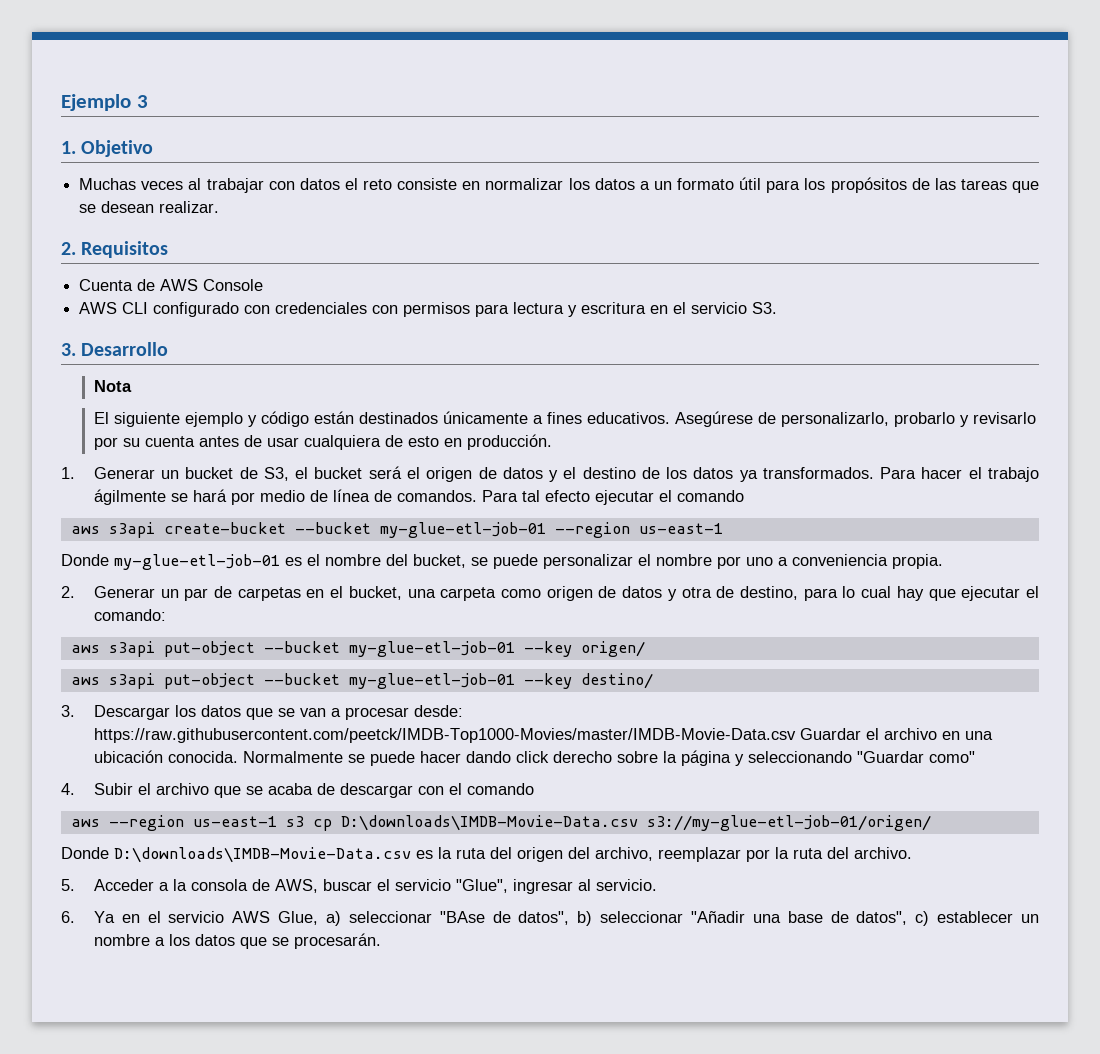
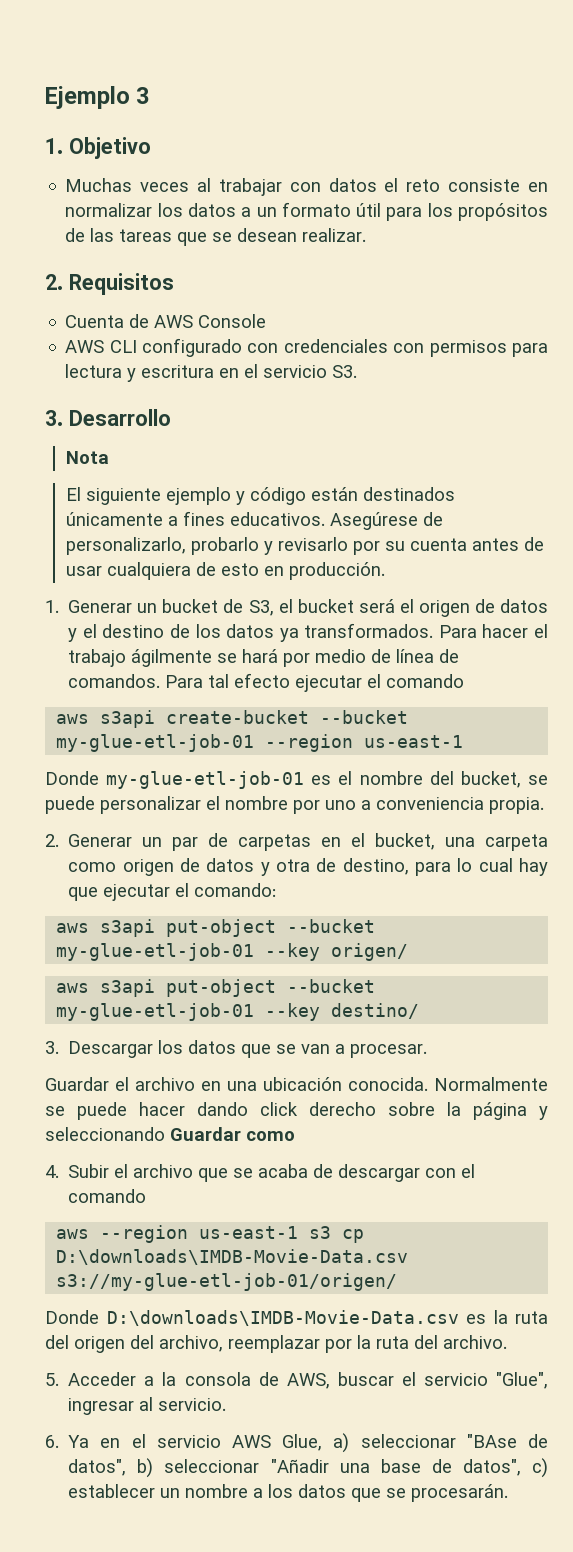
[344,705,463,720] [93,728,796,743] procesar desde: https://raw.githubusercontent.com/peetck/IMDB-Top1000-Movies/master/IMDB-Movie-Data.csv -> [350,1044,428,1058] procesar. //
[856,751,975,763] "Guardar como" -> [170,1127,295,1141] Guardar como

